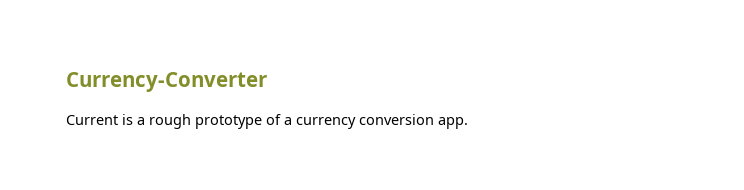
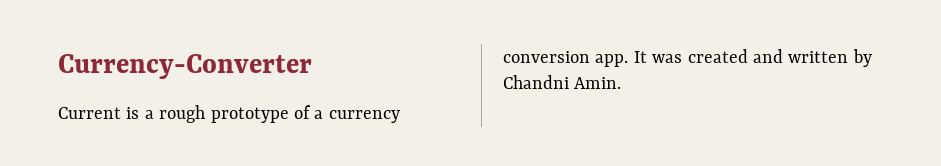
(468, 123) none -> [633,49,872,67] [503,75,622,89] It was created and written by Chandni Amin.

